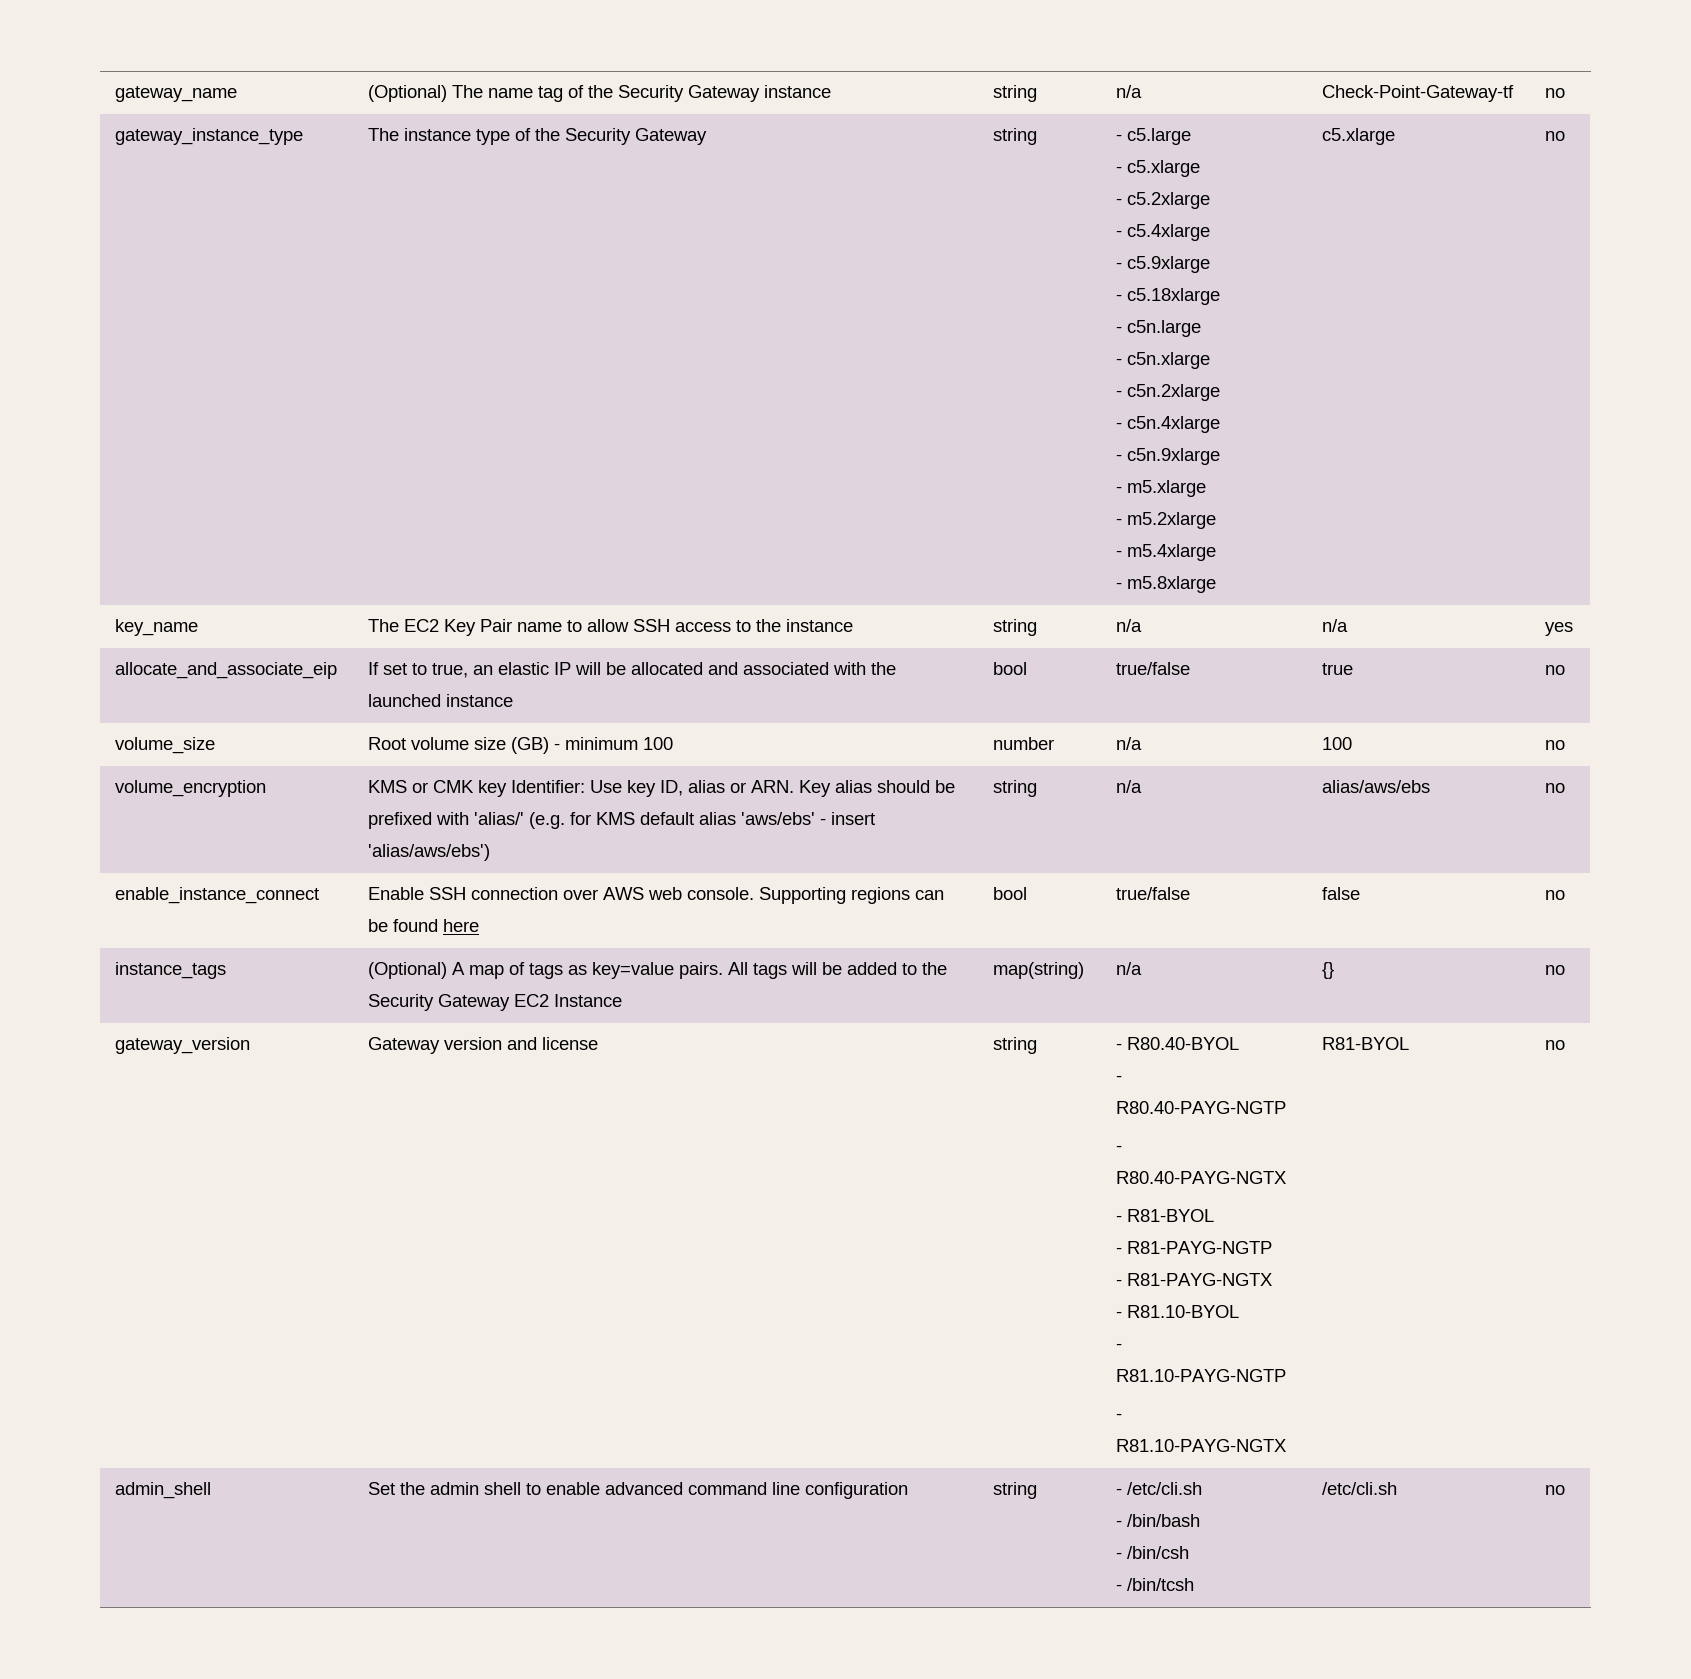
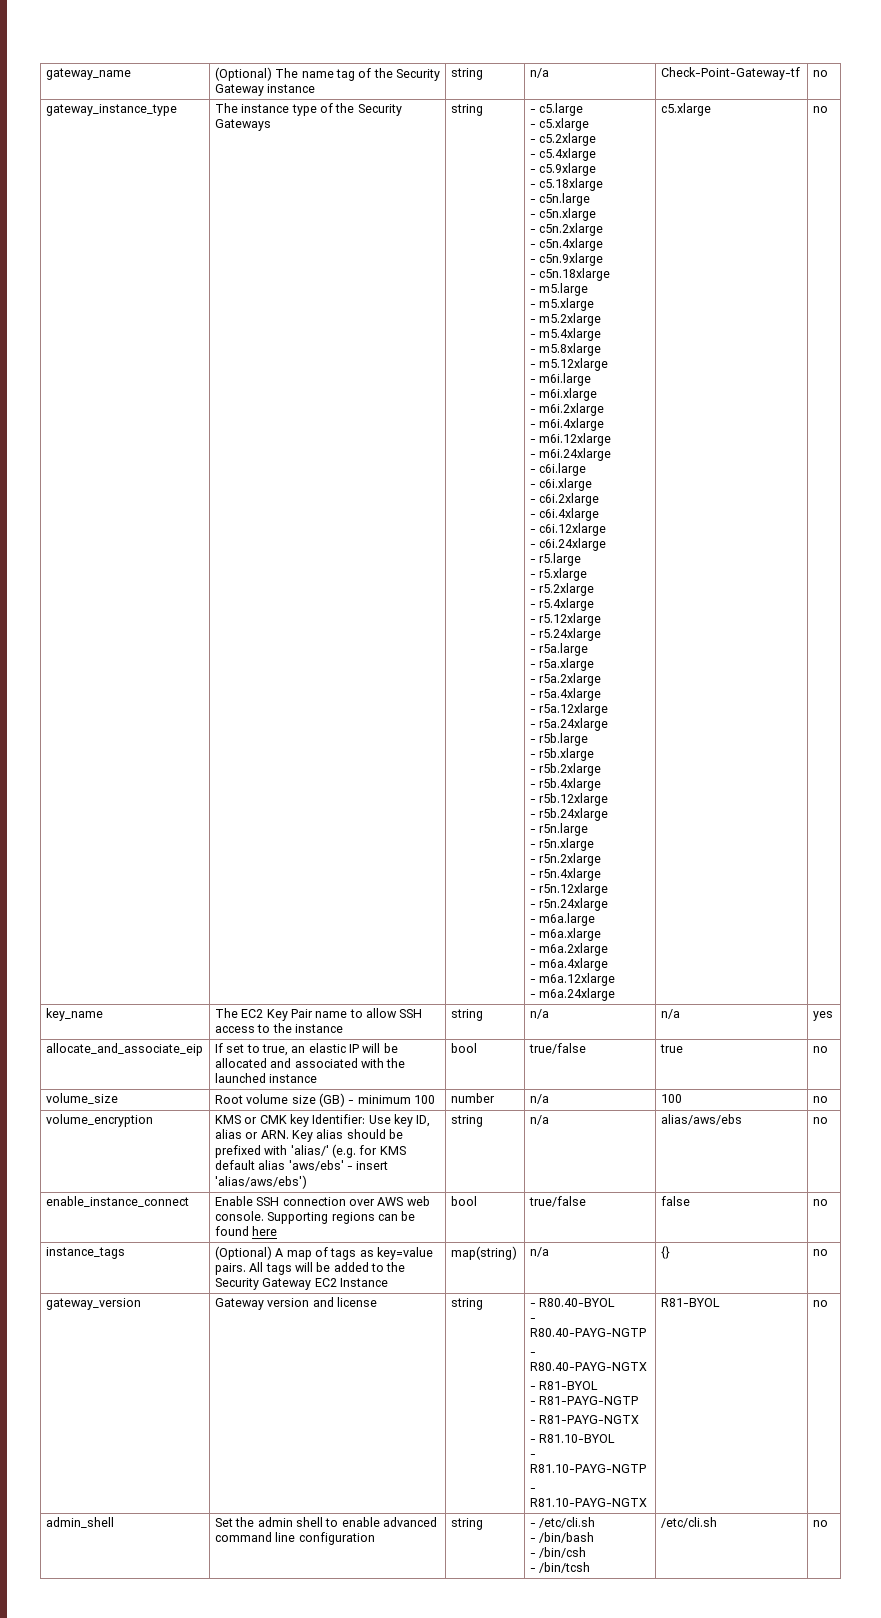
[635,128,708,145] Gateway -> [214,119,271,131] Gateways
(1221, 456) none -> [529,268,611,281] [529,283,589,296] // - c5n.18xlarge // - m5.large
(1217, 584) none -> [529,358,609,371] [529,373,592,386] [529,388,598,401] [529,403,605,416] [529,418,605,431] [529,433,612,446] [529,448,612,461] [529,463,587,476] [529,478,593,491] [529,493,600,506] [529,508,600,521] [529,523,607,536] [529,538,607,551] [529,553,582,566] [529,568,588,581] [529,583,595,596] [529,598,595,611] [529,613,602,626] [529,628,602,641] [529,643,589,656] [529,658,595,671] [529,673,602,686] [529,688,602,701] [529,703,609,716] [529,718,609,731] [529,733,589,746] [529,748,595,761] [529,763,602,776] [529,778,602,791] [529,793,609,806] [529,808,609,821] [529,823,589,836] [529,838,595,851] [529,853,602,866] [529,868,602,881] [529,883,609,896] [529,898,609,911] [529,913,596,926] [529,928,602,941] [529,943,609,956] [529,958,609,971] [529,973,616,986] [529,988,616,1001] // - m5.12xlarge // - m6i.large // - m6i.xlarge // - m6i.2xlarge // - m6i.4xlarge // - m6i.12xlarge // - m6i.24xlarge // - c6i.large // - c6i.xlarge // - c6i.2xlarge // - c6i.4xlarge // - c6i.12xlarge // - c6i.24xlarge // - r5.large // - r5.xlarge // - r5.2xlarge // - r5.4xlarge // - r5.12xlarge // - r5.24xlarge // - r5a.large // - r5a.xlarge // - r5a.2xlarge // - r5a.4xlarge // - r5a.12xlarge // - r5a.24xlarge // - r5b.large // - r5b.xlarge // - r5b.2xlarge // - r5b.4xlarge // - r5b.12xlarge // - r5b.24xlarge // - r5n.large // - r5n.xlarge // - r5n.2xlarge // - r5n.4xlarge // - r5n.12xlarge // - r5n.24xlarge // - m6a.large // - m6a.xlarge // - m6a.2xlarge // - m6a.4xlarge // - m6a.12xlarge // - m6a.24xlarge

